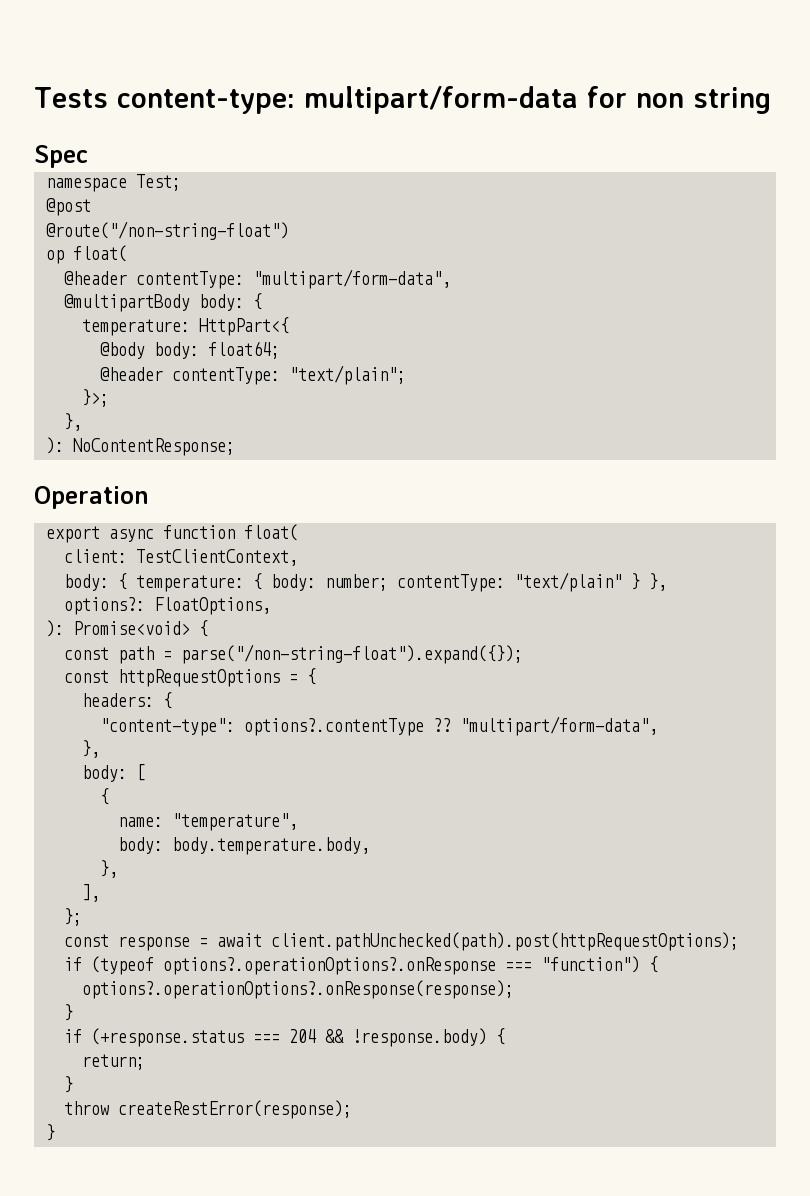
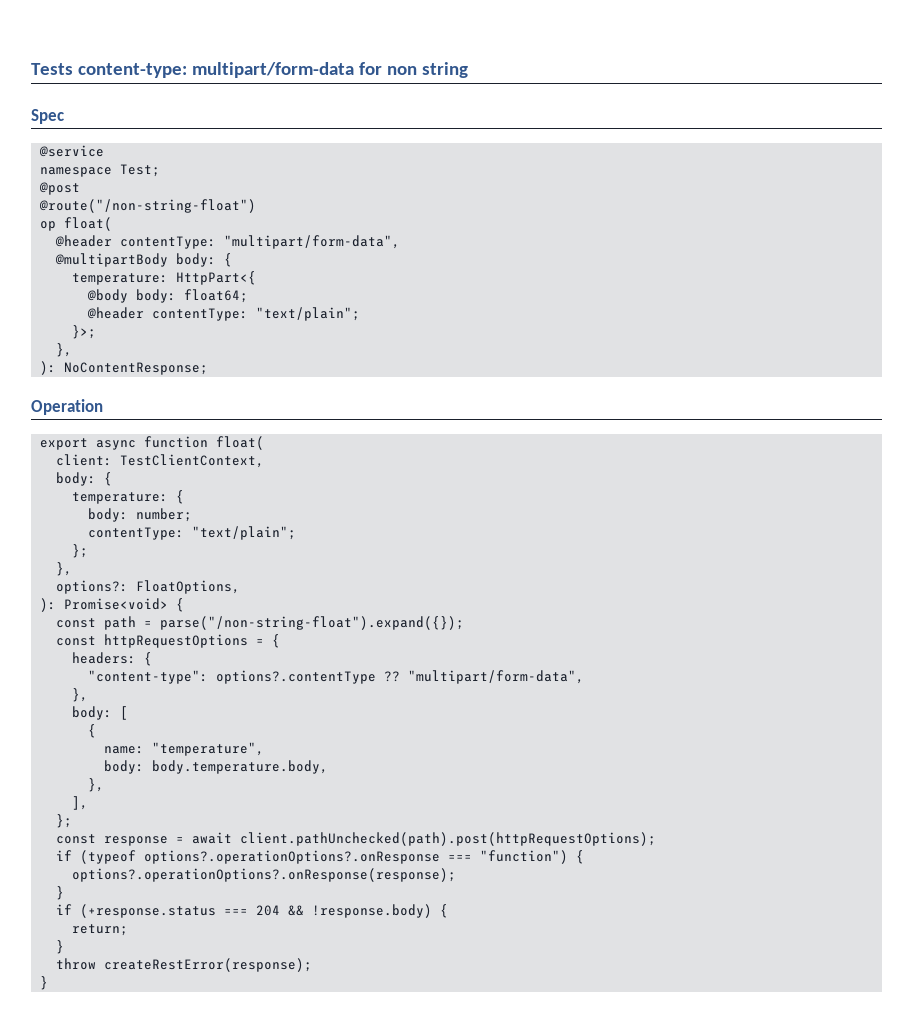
(88, 156) none -> [38,145,104,157] // @service
(127, 581) none -> (112, 479) //
(262, 581) none -> (184, 497) //
[396,572,640,592] contentType: "text/plain" } -> [87,526,296,540] [71,544,88,558] // contentType: "text/plain"; // }; //

